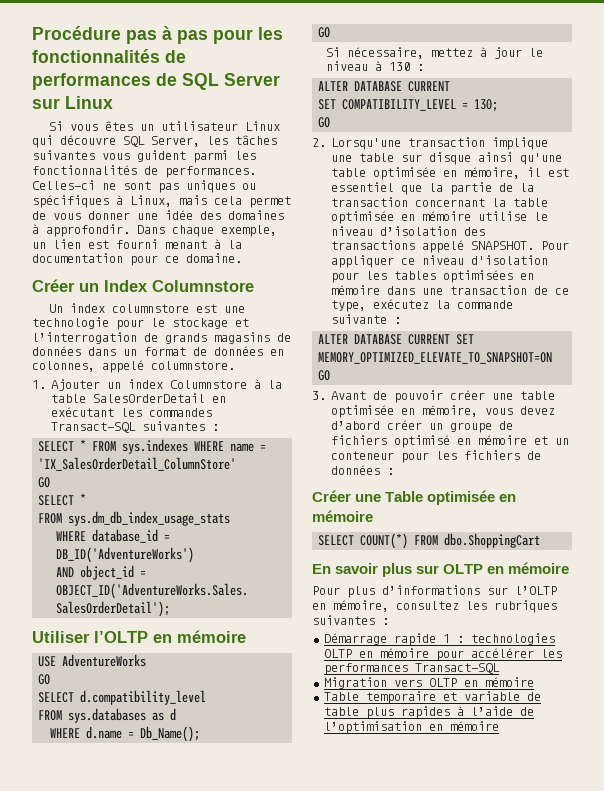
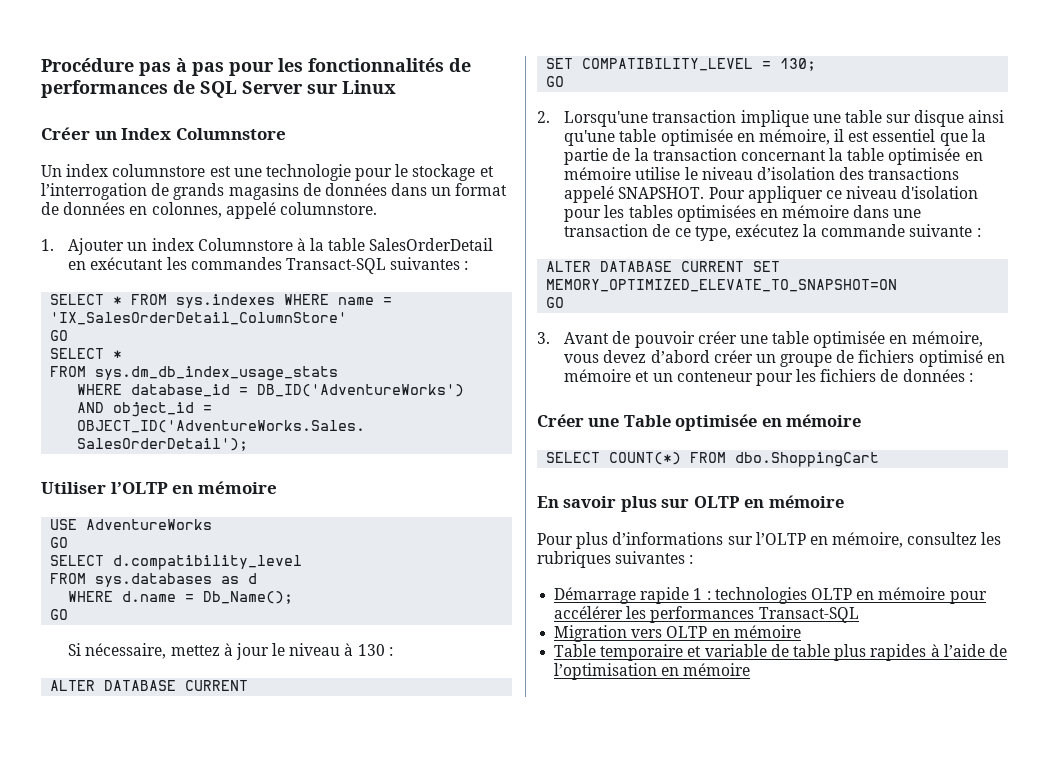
[48,121,280,131] [32,135,277,148] [32,150,256,163] [32,165,256,178] [32,180,256,193] [32,195,291,208] [32,210,284,220] [32,224,277,237] [32,239,242,249] [32,253,242,266] // Si vous êtes un utilisateur Linux qui découvre SQL Server, les tâches suivantes vous guident parmi les fonctionnalités de performances. Celles-ci ne sont pas uniques ou spécifiques à Linux, mais cela permet de vous donner une idée des domaines à approfondir. Dans chaque exemple, un lien est fourni menant à la documentation pour ce domaine. -> (396, 87) none

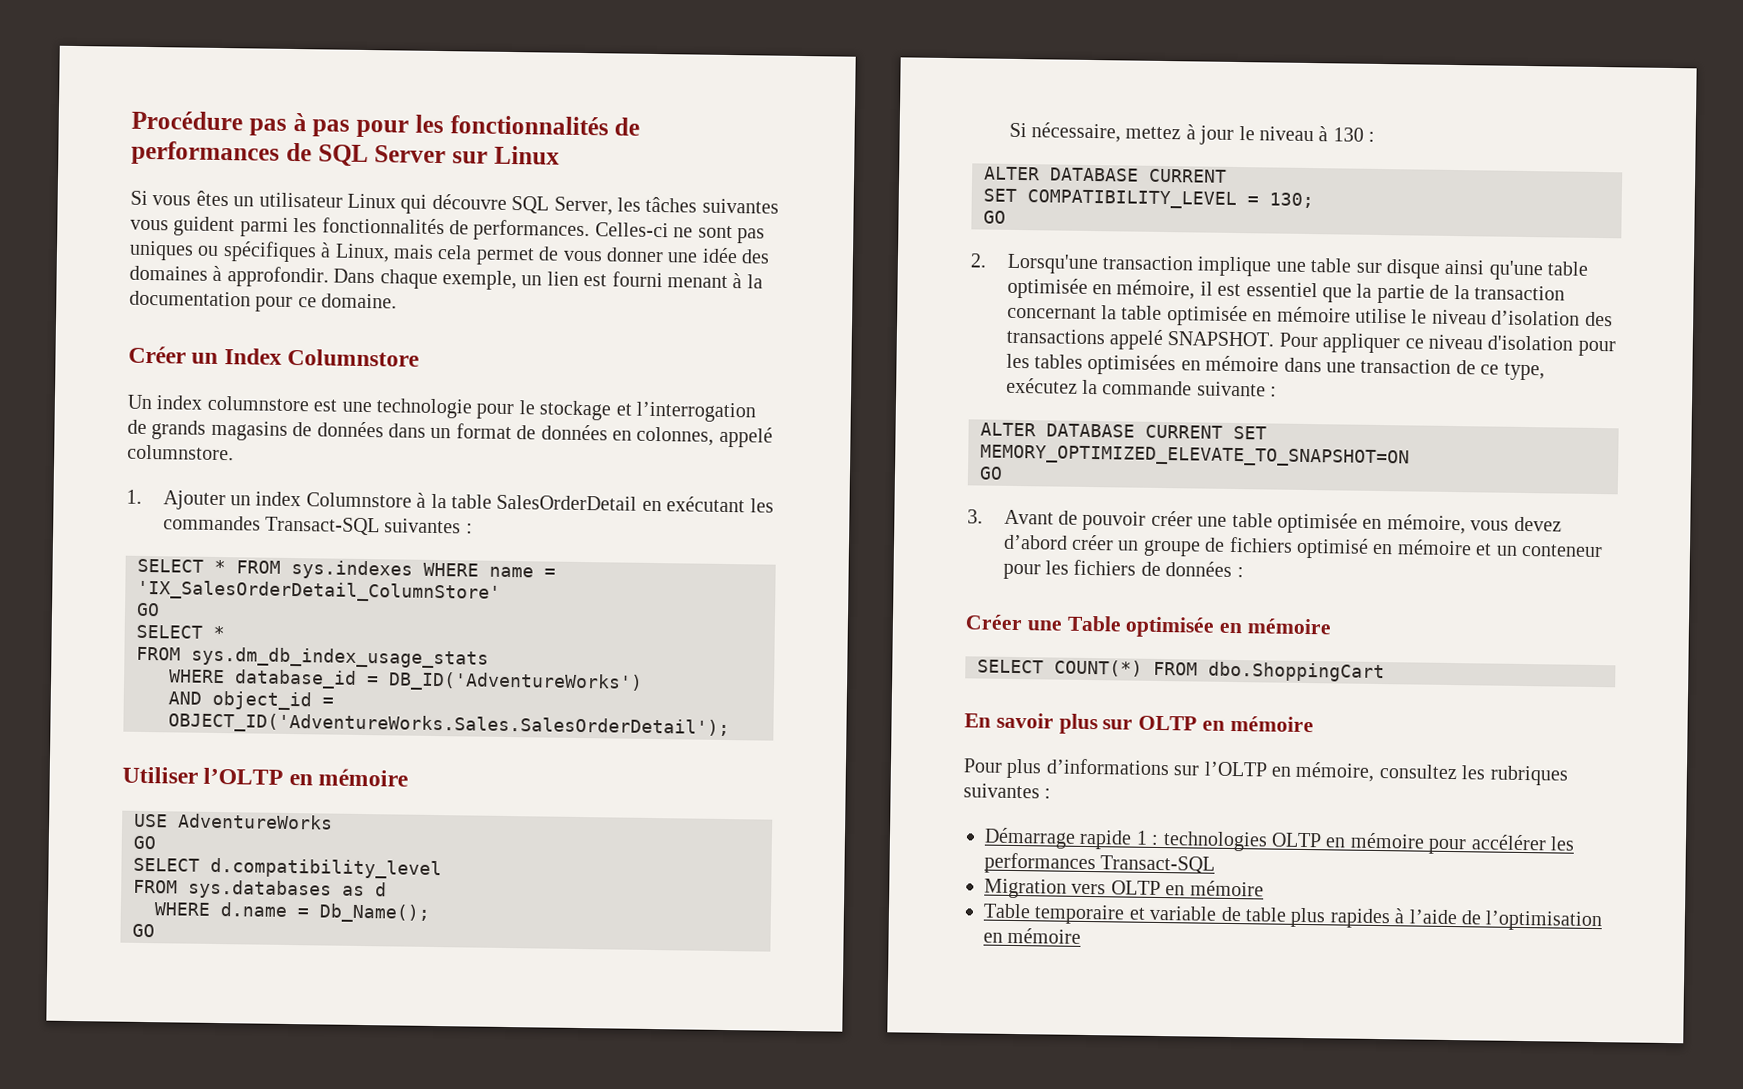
(396, 87) none -> [130,190,779,216] [130,216,765,244] [129,240,771,266] [129,265,763,291] [129,290,398,313] // Si vous êtes un utilisateur Linux qui découvre SQL Server, les tâches suivantes vous guident parmi les fonctionnalités de performances. Celles-ci ne sont pas uniques ou spécifiques à Linux, mais cela permet de vous donner une idée des domaines à approfondir. Dans chaque exemple, un lien est fourni menant à la documentation pour ce domaine.

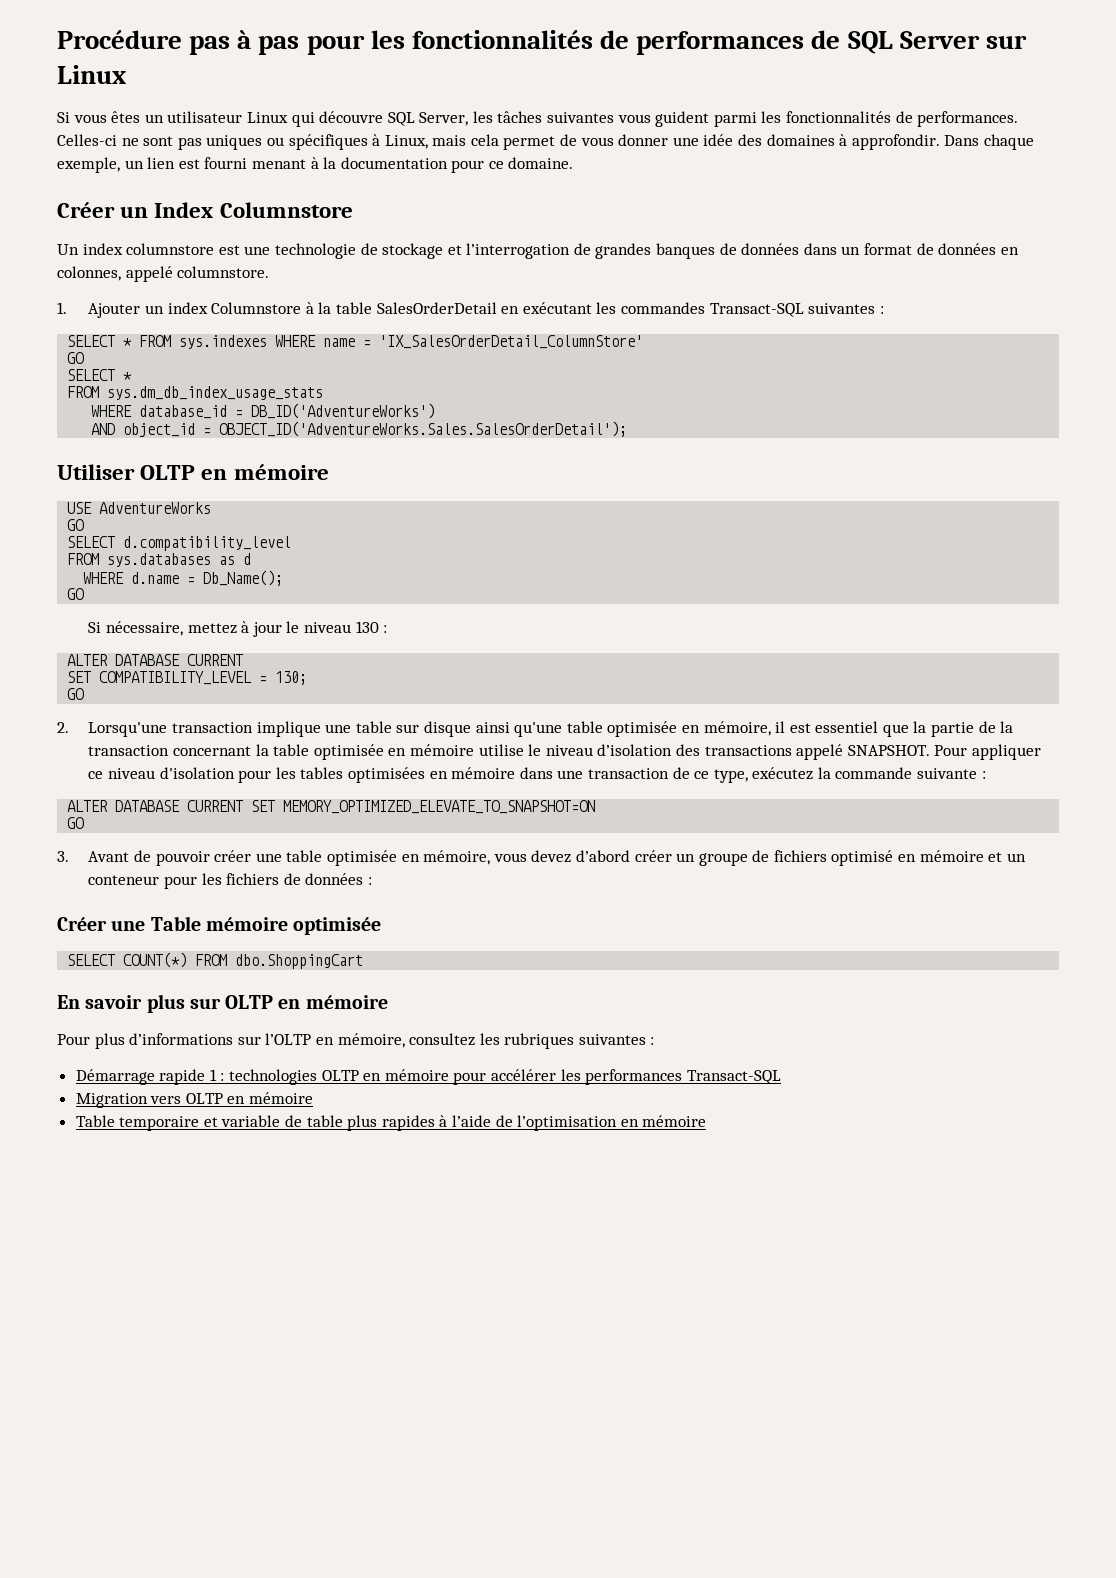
[476,400,535,420] pour le -> [360,243,378,255] de
[151,420,288,441] grands magasins -> [595,243,716,259] grandes banques
[203,767,284,785] l’OLTP -> [140,465,196,480] OLTP
[1318,126,1329,142] à -> (351, 627) none
[1125,616,1333,638] optimisée en mémoire -> [205,917,382,935] mémoire optimisée

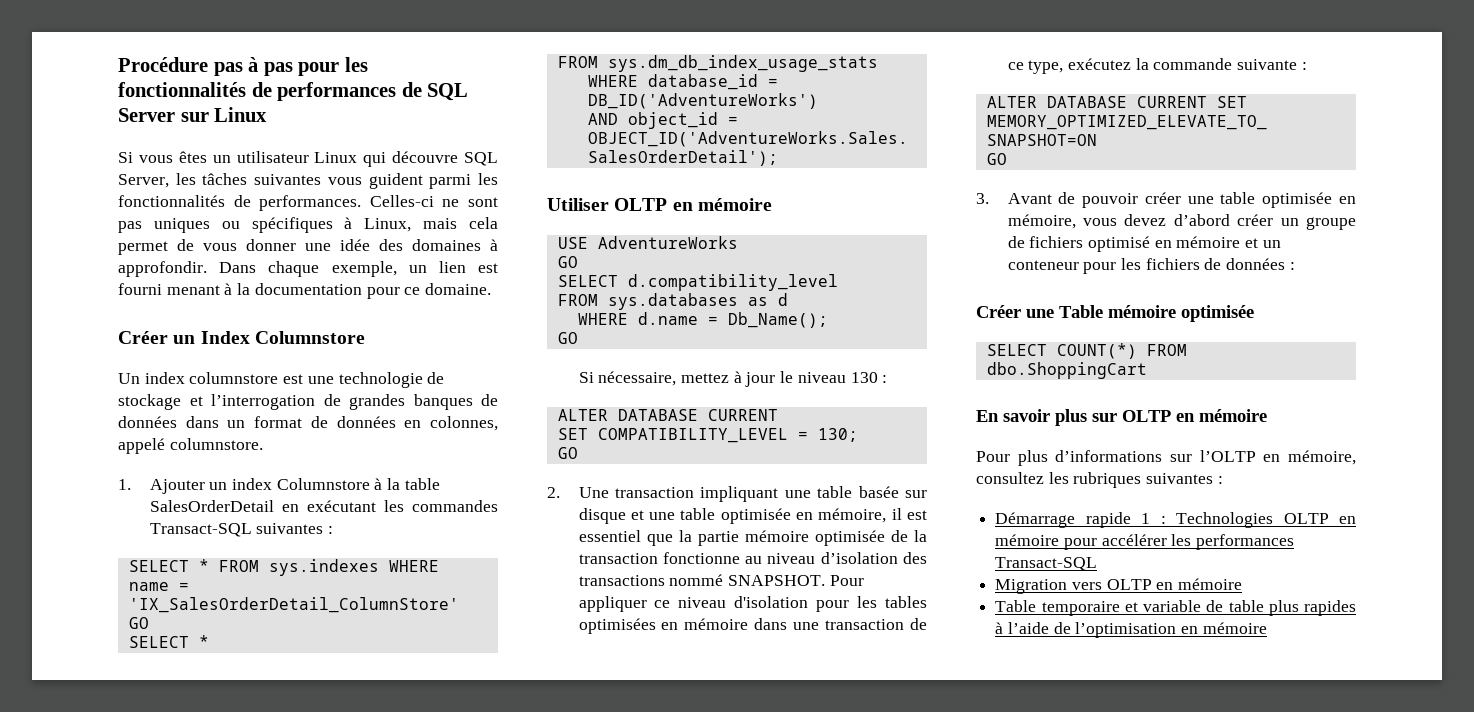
[88,721,392,737] Lorsqu'une transaction implique une table -> [578,486,899,502] Une transaction impliquant une table basée
[475,722,563,737] ainsi qu'une -> [630,510,676,520] et une
(975, 729) none -> [744,530,885,546] mémoire optimisée
[173,744,542,760] concernant la table optimisée en mémoire utilise le -> [662,552,763,564] fonctionne au
[796,744,844,760] appelé -> [669,574,724,586] nommé
[229,1069,318,1085] technologies -> [1176,512,1274,528] Technologies

